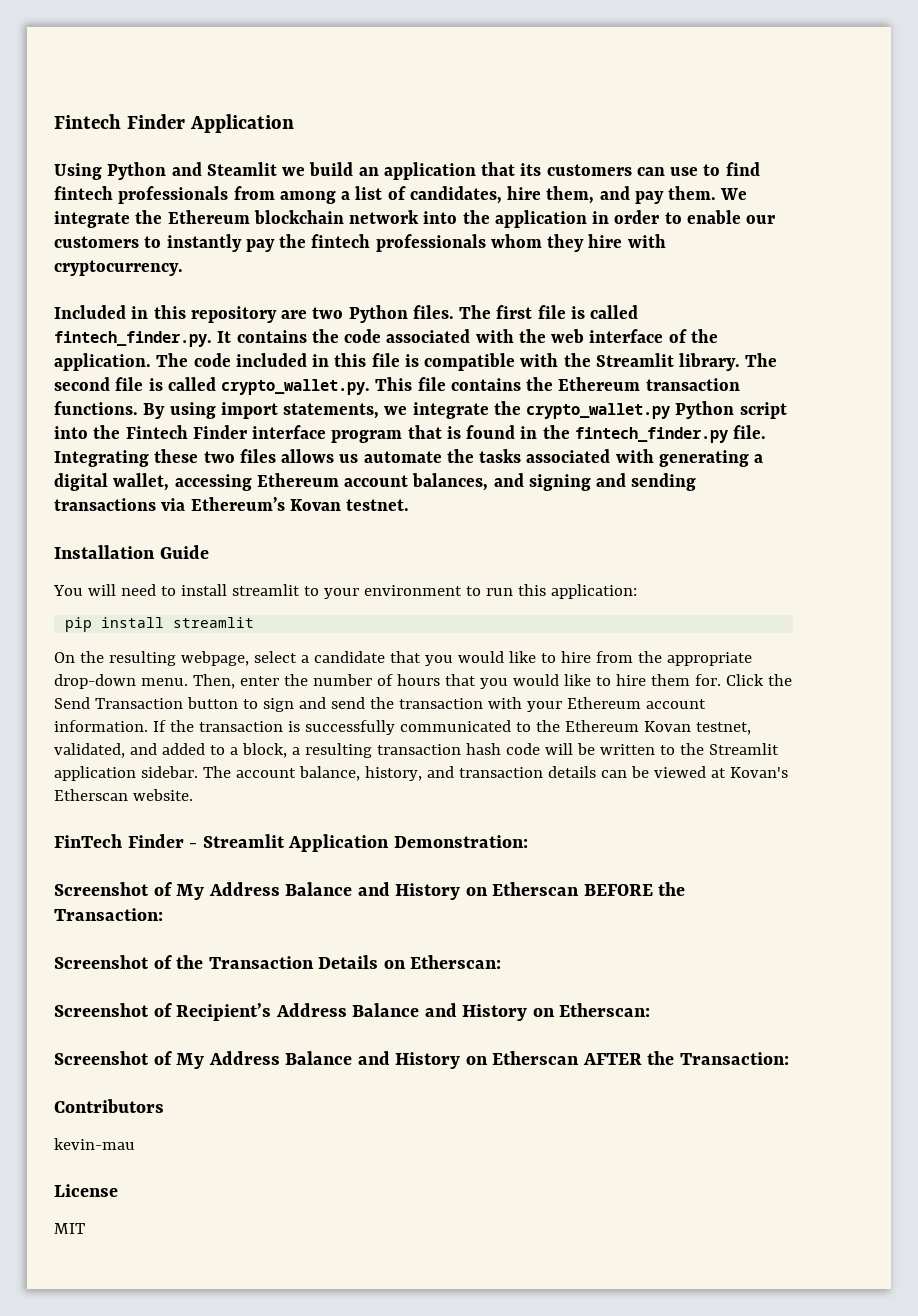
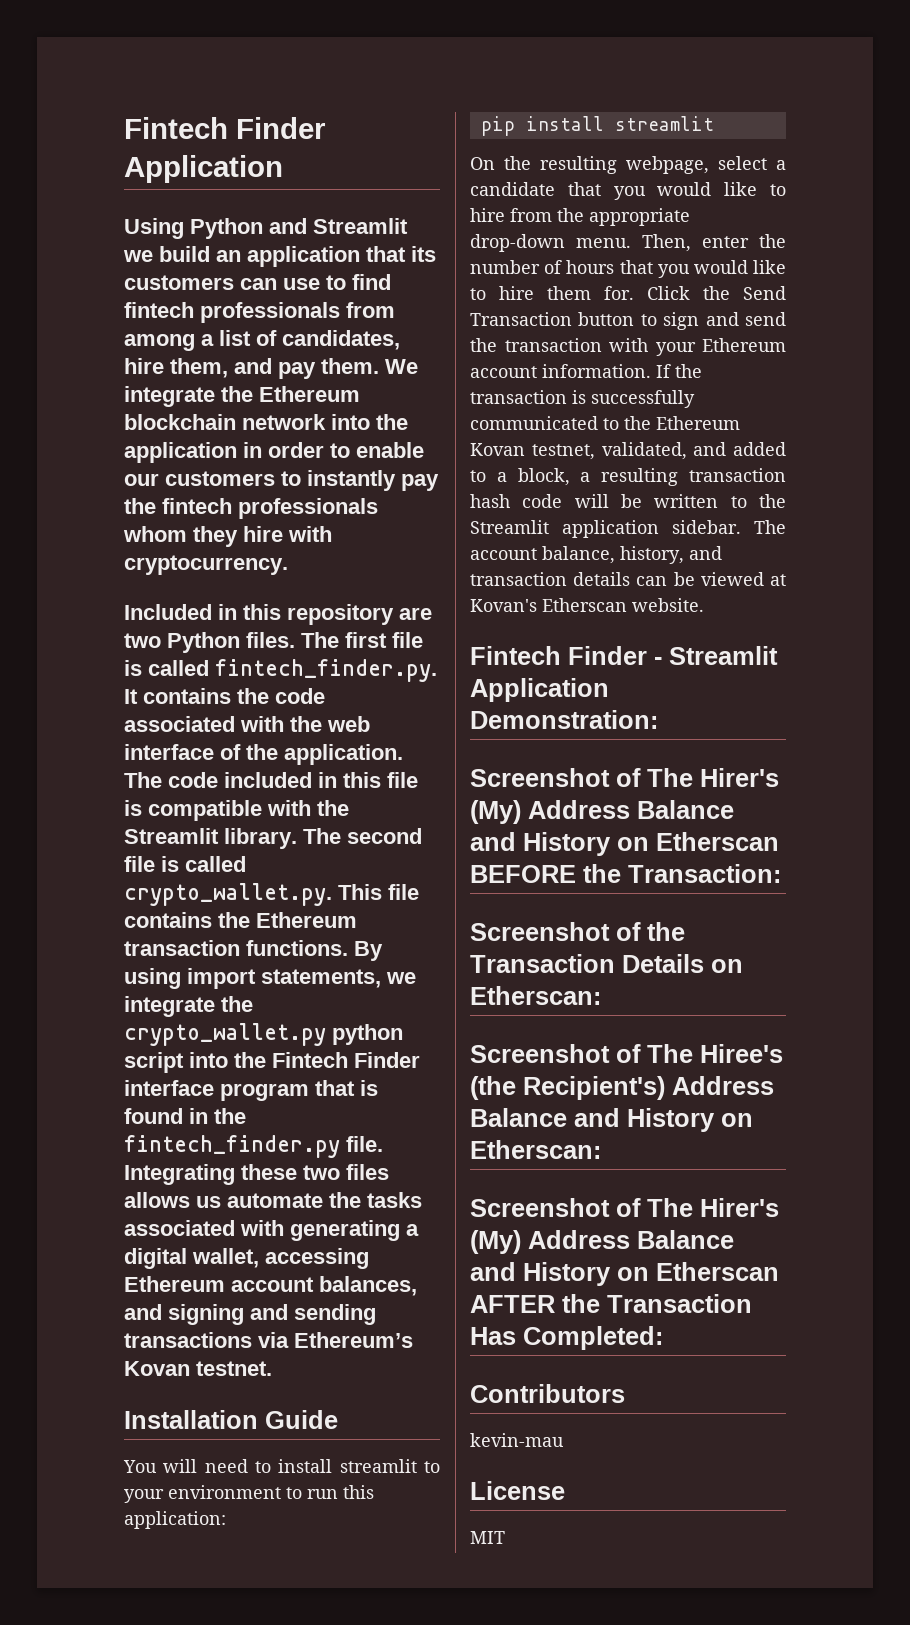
[206,162,277,176] Steamlit -> [313,218,408,234] Streamlit
[675,401,735,419] Python -> [332,1024,403,1045] python
[54,834,122,848] FinTech -> [470,646,561,665] Fintech
[176,884,205,900] My -> [647,768,779,787] [470,800,521,824] The Hirer's (My)
[176,1003,272,1021] Recipient’s -> [647,1044,783,1063] [470,1076,665,1100] The Hiree's (the Recipient's)
[176,1053,205,1069] My -> [647,1198,779,1217] [470,1230,521,1254] The Hirer's (My)
[679,1052,789,1065] Transaction: -> [607,1294,752,1313] [470,1326,663,1350] Transaction Has Completed:

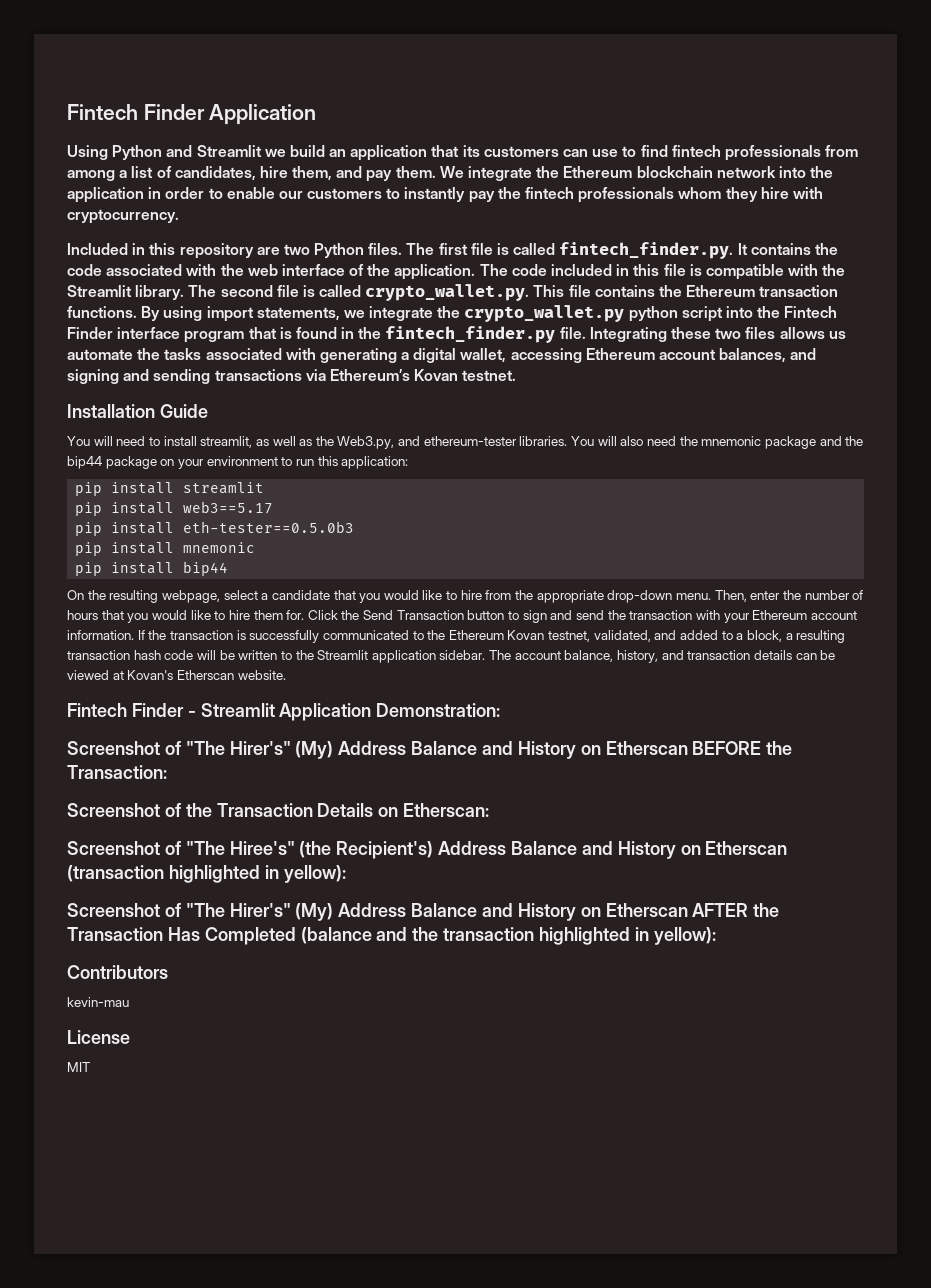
[339,1459,440,1473] streamlit to -> [200,436,864,449] [67,456,175,469] streamlit, as well as the Web3.py, and ethereum-tester libraries. You will also need the mnemonic package and the bip44 package on
(714, 123) none -> [75,501,274,516] [75,521,355,536] [75,542,256,556] [75,561,229,576] // pip install web3==5.17 // pip install eth-tester==0.5.0b3 // pip install mnemonic // pip install bip44
[647,768,779,787] The Hirer's -> [185,741,291,755] "The Hirer's"
[647,1044,783,1063] The Hiree's -> [185,841,295,855] "The Hiree's"
[470,1140,601,1159] [470,1198,779,1217] Etherscan: // Screenshot of The Hirer's -> [705,841,788,855] [67,865,346,883] [67,903,291,917] Etherscan (transaction highlighted in yellow): // Screenshot of "The Hirer's"
[523,1326,663,1350] Completed: -> [204,927,716,945] Completed (balance and the transaction highlighted in yellow):

